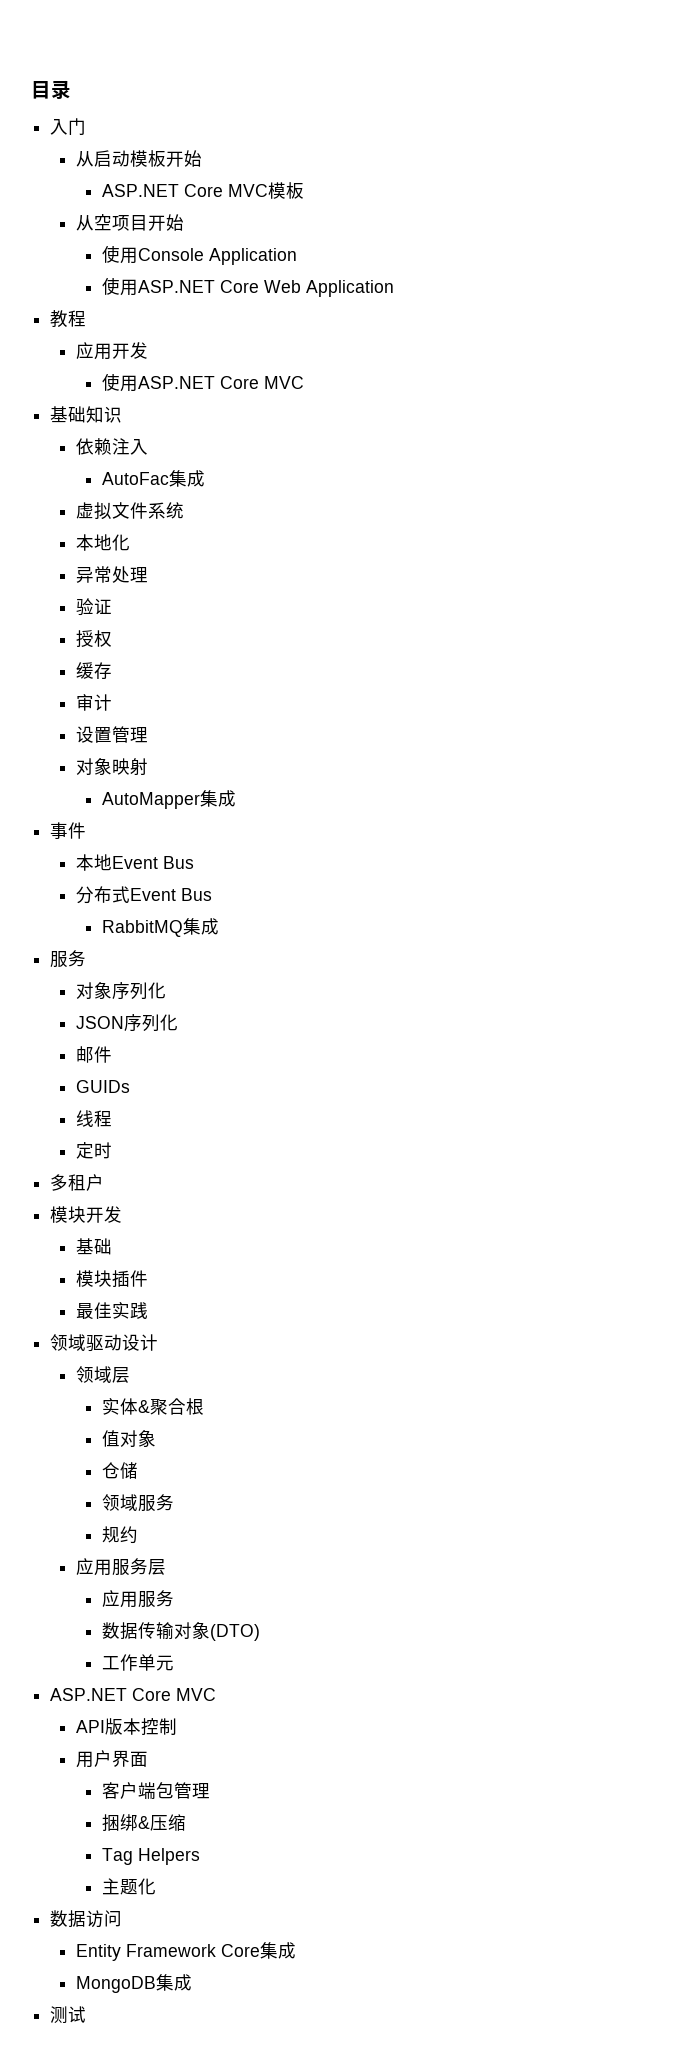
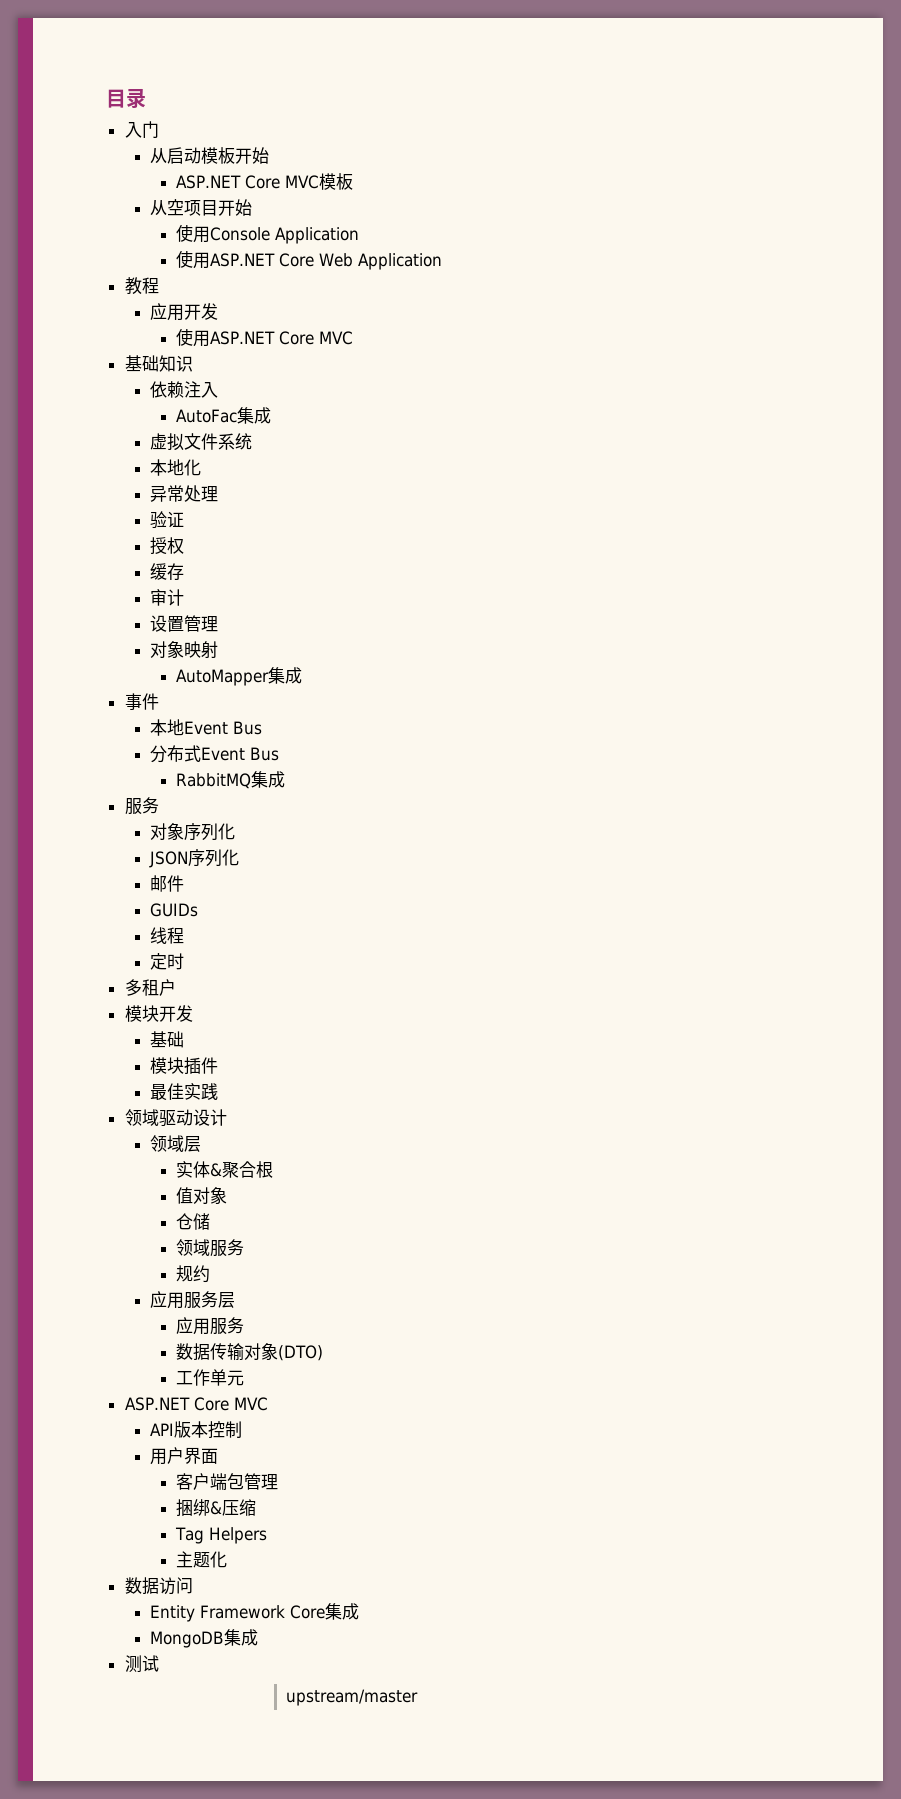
(87, 2014) none -> [286,1689,419,1706] // upstream/master

